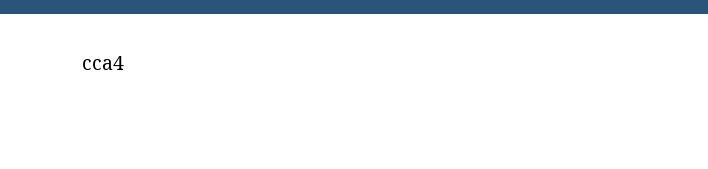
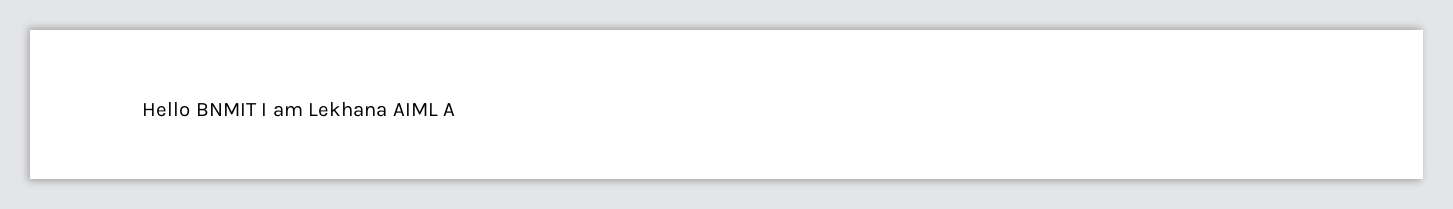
[82,56,124,70] cca4 -> [142,102,456,117] Hello BNMIT I am Lekhana AIML A

